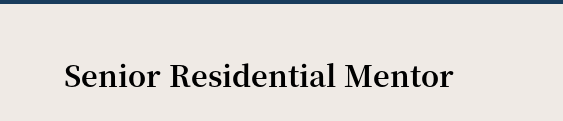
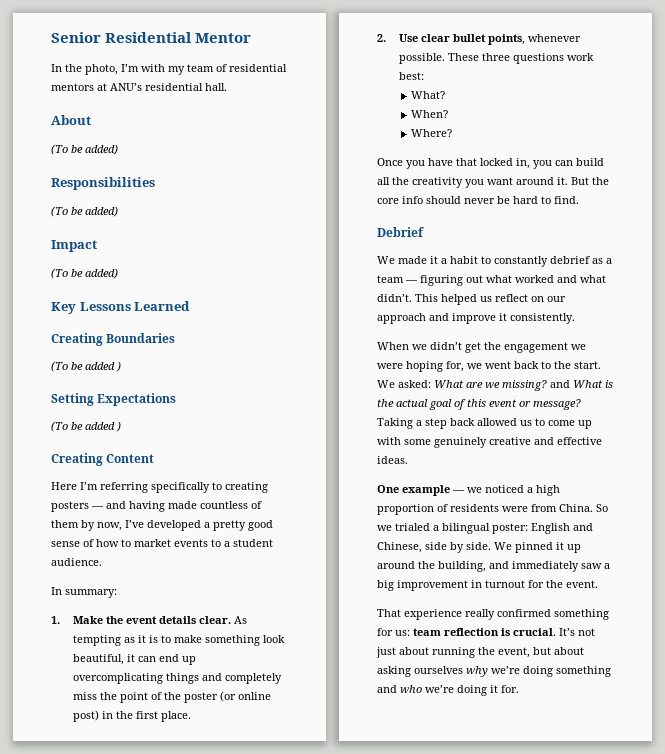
(454, 76) none -> [51,64,287,75] [51,83,227,91] [51,115,91,125] [51,144,118,155] [51,177,155,190] [51,206,118,217] [51,240,97,252] [51,268,118,279] [51,301,191,314] [51,333,176,346] [51,361,121,372] [51,393,177,406] [51,421,121,432] [51,453,155,466] [51,482,268,493] [51,501,262,512] [51,520,273,531] [51,539,273,547] [51,558,102,566] [51,587,117,598] [51,616,247,624] [72,635,285,646] [72,654,196,665] [72,673,282,684] [72,691,271,703] [72,710,191,722] [377,34,581,45] [398,53,594,64] [398,72,424,80] [411,91,446,99] [411,110,449,118] [411,129,453,137] [377,158,604,169] [377,177,609,188] [377,196,579,204] [377,227,424,237] [377,256,612,267] [377,275,606,286] [377,294,566,305] [377,313,575,324] [377,342,586,353] [377,361,601,372] [377,380,613,391] [377,399,581,410] [377,418,592,429] [377,437,602,448] [377,456,408,464] [377,485,560,496] [377,504,608,515] [377,523,593,534] [377,542,581,553] [377,561,610,572] [377,580,598,591] [377,609,609,620] [377,628,595,636] [376,647,584,658] [377,666,611,677] [377,685,519,696] // In the photo, I’m with my team of residential mentors at ANU’s residential hall. // About // (To be added) // Responsibilities // (To be added) // Impact // (To be added) // Key Lessons Learned // Creating Boundaries // (To be added ) // Setting Expectations // (To be added ) // Creating Content // Here I’m referring specifically to creating posters — and having made countless of them by now, I’ve developed a pretty good sense of how to market events to a student audience. // In summary: // 1. Make the event details clear. As tempting as it is to make something look beautiful, it can end up overcomplicating things and completely miss the point of the poster (or online post) in the first place. // 2. Use clear bullet points, whenever possible. These three questions work best: // What? // When? // Where? // Once you have that locked in, you can build all the creativity you want around it. But the core info should never be hard to find. // Debrief // We made it a habit to constantly debrief as a team — figuring out what worked and what didn’t. This helped us reflect on our approach and improve it consistently. // When we didn’t get the engagement we were hoping for, we went back to the start. We asked: What are we missing? and What is the actual goal of this event or message? Taking a step back allowed us to come up with some genuinely creative and effective ideas. // One example — we noticed a high proportion of residents were from China. So we trialed a bilingual poster: English and Chinese, side by side. We pinned it up around the building, and immediately saw a big improvement in turnout for the event. // That experience really confirmed something for us: team reflection is crucial. It’s not just about running the event, but about asking ourselves why we’re doing something and who we’re doing it for.

